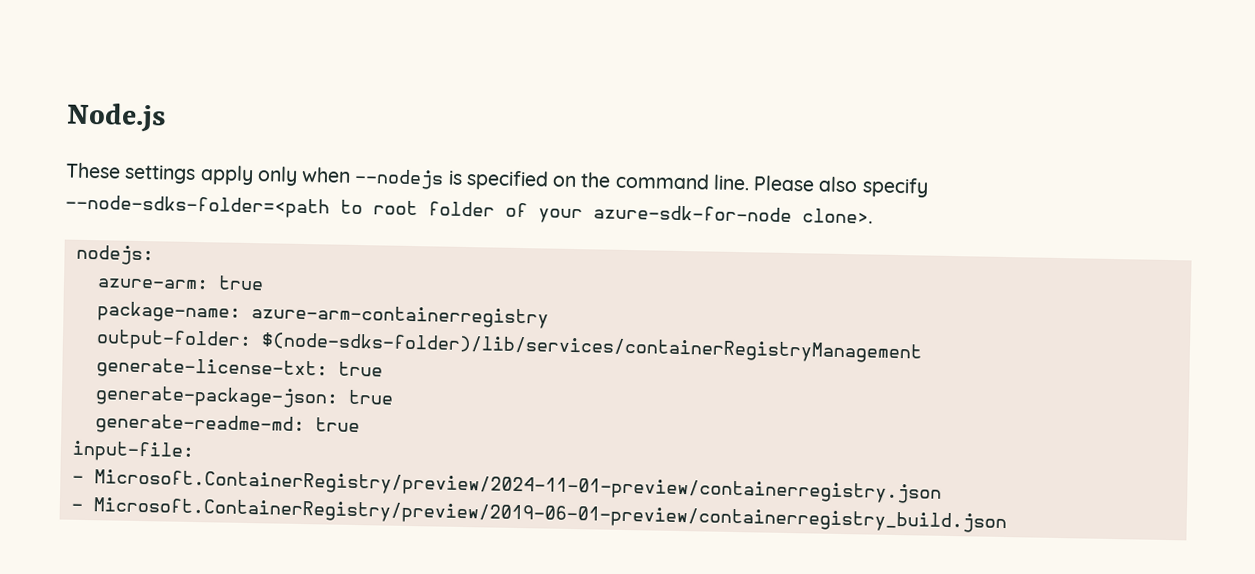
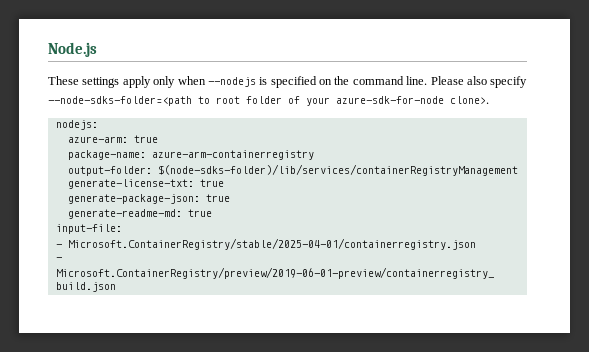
[93,469,942,504] Microsoft.ContainerRegistry/preview/2024-11-01-preview/containerregistry.json -> [67,238,476,250] Microsoft.ContainerRegistry/stable/2025-04-01/containerregistry.json

